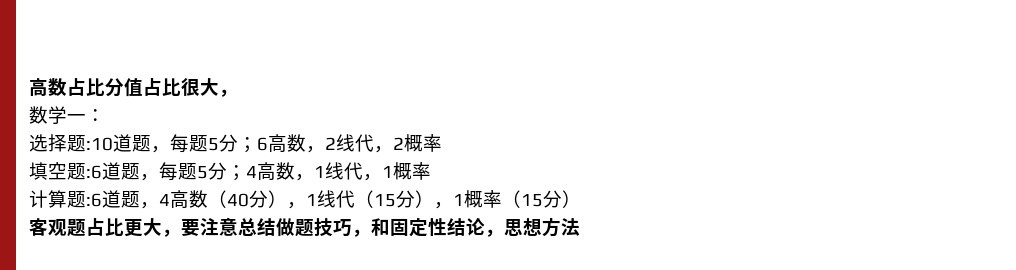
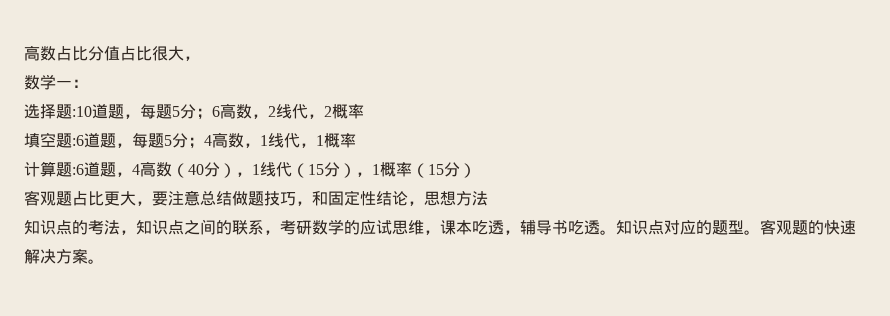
(580, 227) none -> [24,219,856,235] [24,249,104,264] // 知识点的考法，知识点之间的联系，考研数学的应试思维，课本吃透，辅导书吃透。知识点对应的题型。客观题的快速解决方案。

